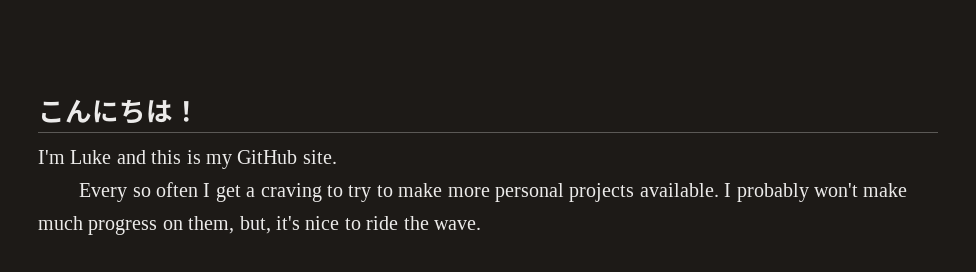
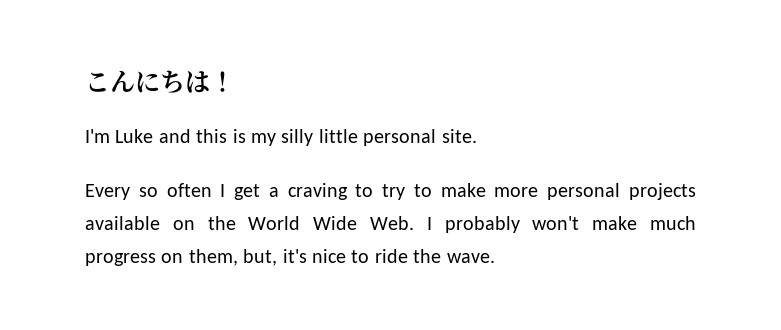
[237,150,298,164] GitHub -> [281,129,437,146] silly little personal
[639,183,719,197] available. -> [85,216,415,230] available on the World Wide Web.

